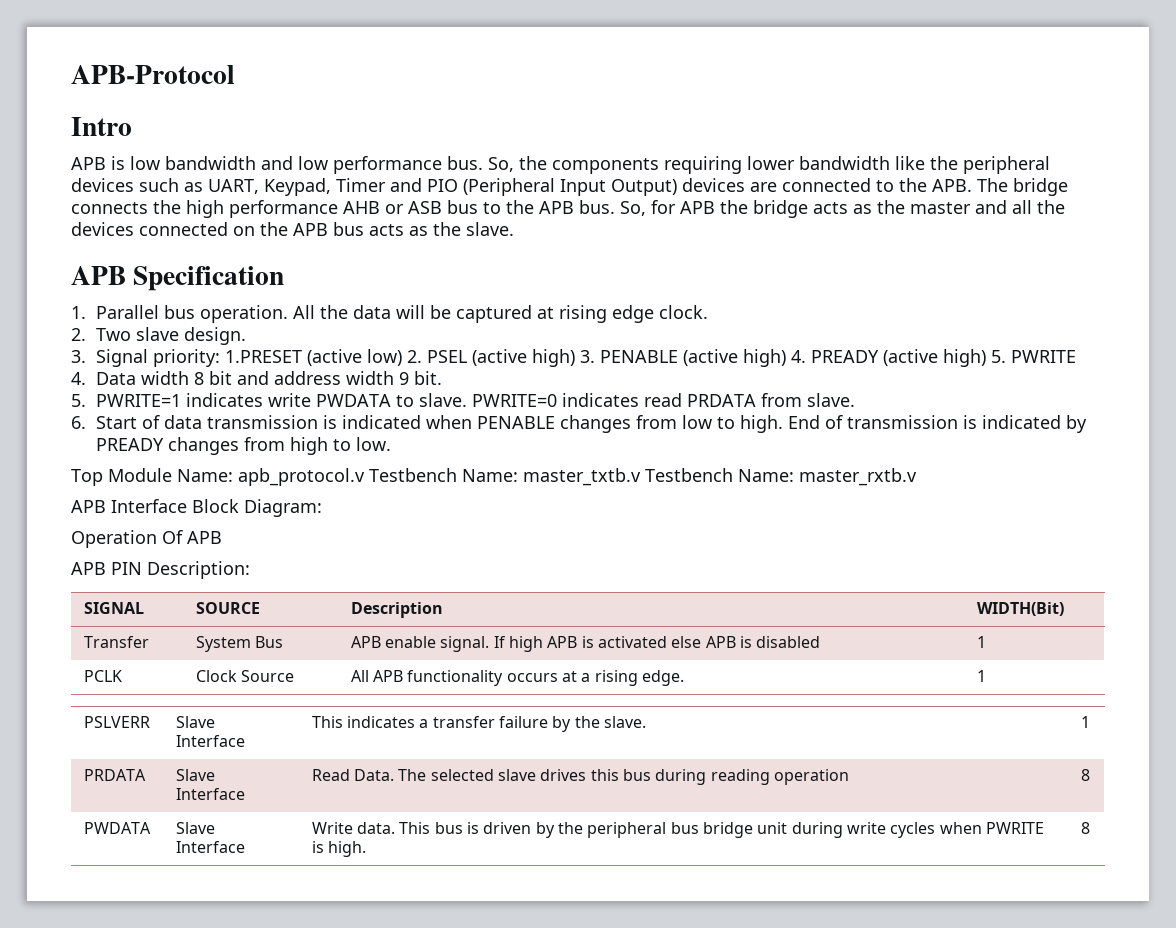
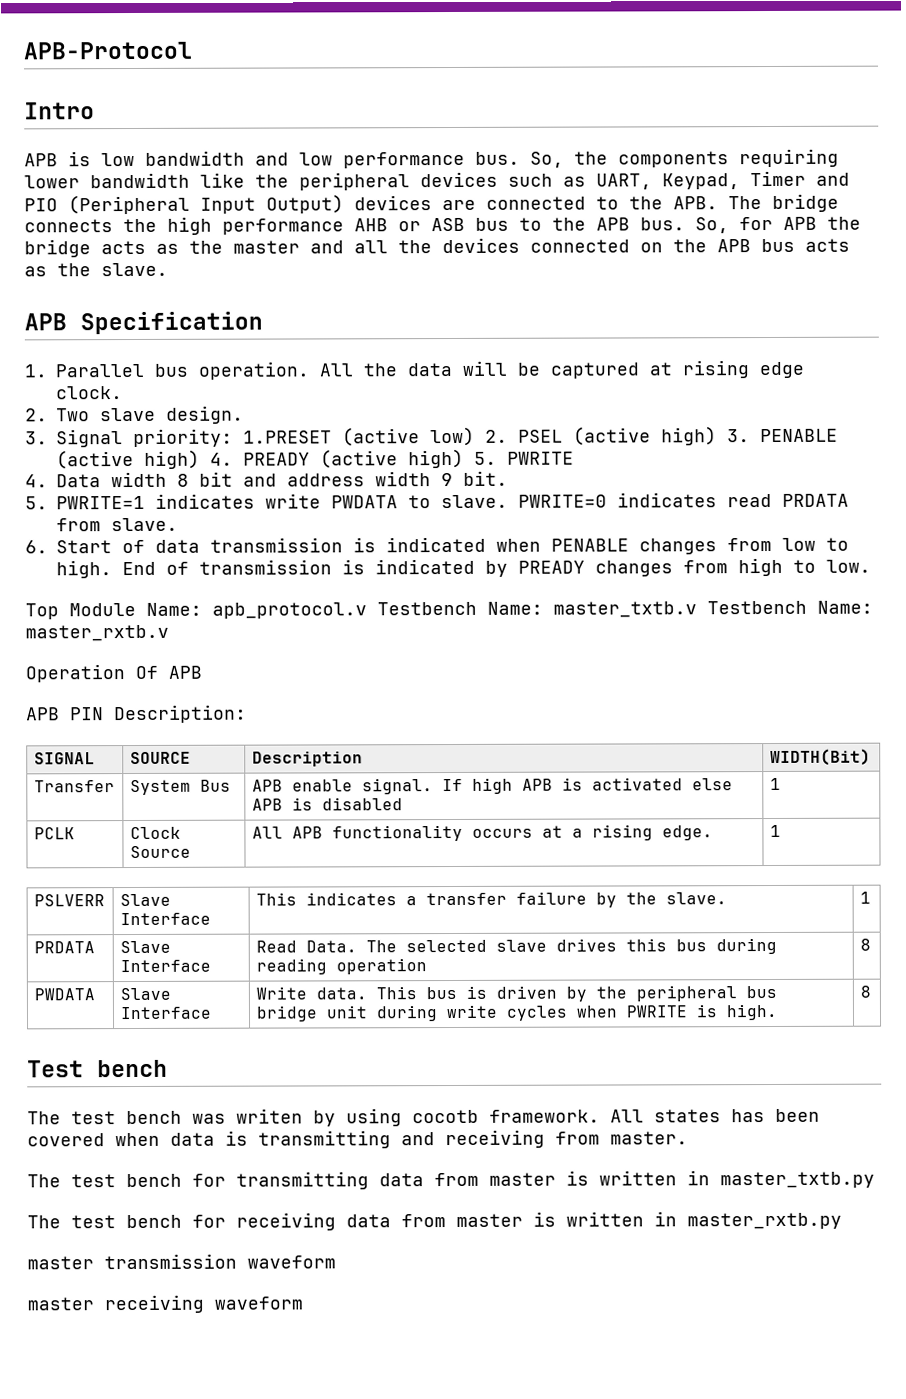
[71,499,322,517] // APB Interface Block Diagram: -> (169, 633) none
(1090, 828) none -> [27,1059,168,1078] [27,1108,820,1127] [27,1129,688,1149] [27,1170,875,1190] [27,1211,842,1231] [27,1253,336,1270] [27,1294,303,1314] // Test bench // The test bench was writen by using cocotb framework. All states has been covered when data is transmitting and receiving from master. // The test bench for transmitting data from master is written in master_txtb.py // The test bench for receiving data from master is written in master_rxtb.py // master transmission waveform // master receiving waveform

